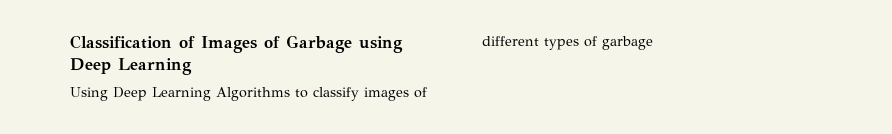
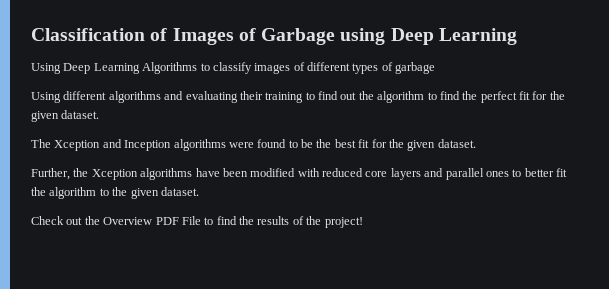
(653, 43) none -> [31,91,565,103] [31,110,100,122] [31,139,476,151] [31,168,567,180] [31,187,199,199] [31,216,363,228] // Using different algorithms and evaluating their training to find out the algorithm to find the perfect fit for the given dataset. // The Xception and Inception algorithms were found to be the best fit for the given dataset. // Further, the Xception algorithms have been modified with reduced core layers and parallel ones to better fit the algorithm to the given dataset. // Check out the Overview PDF File to find the results of the project!

